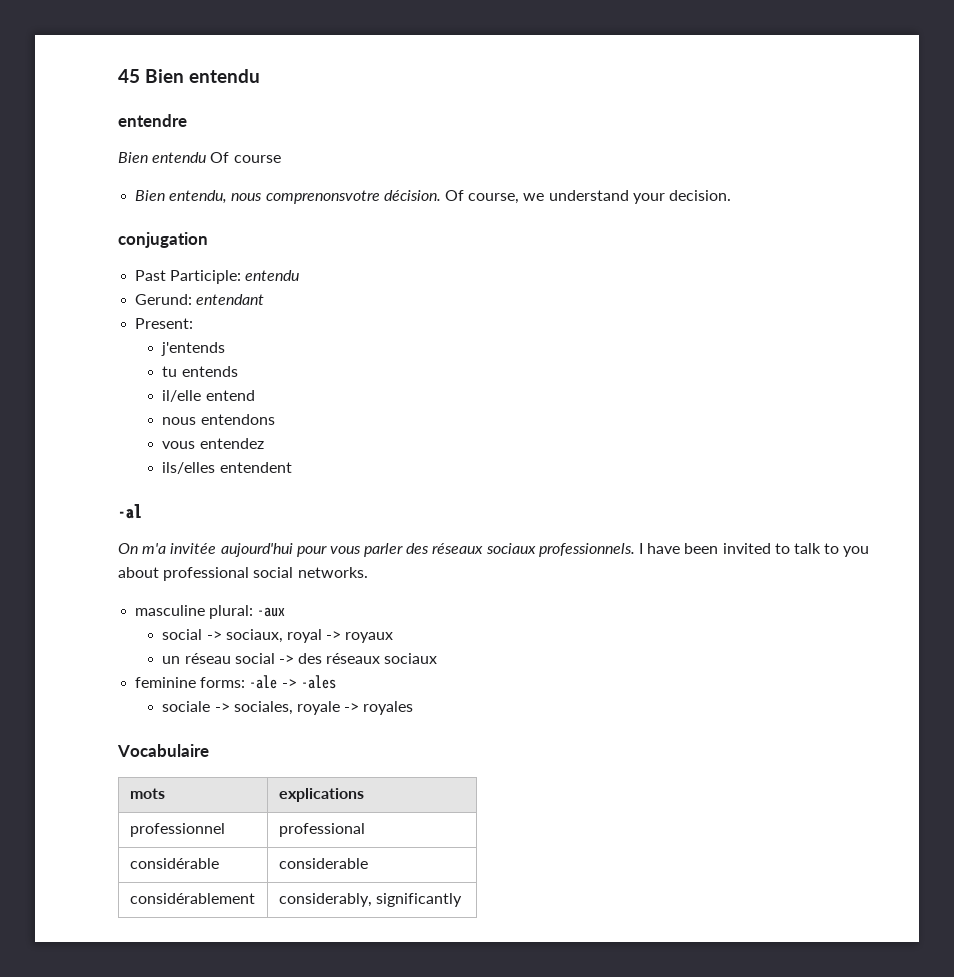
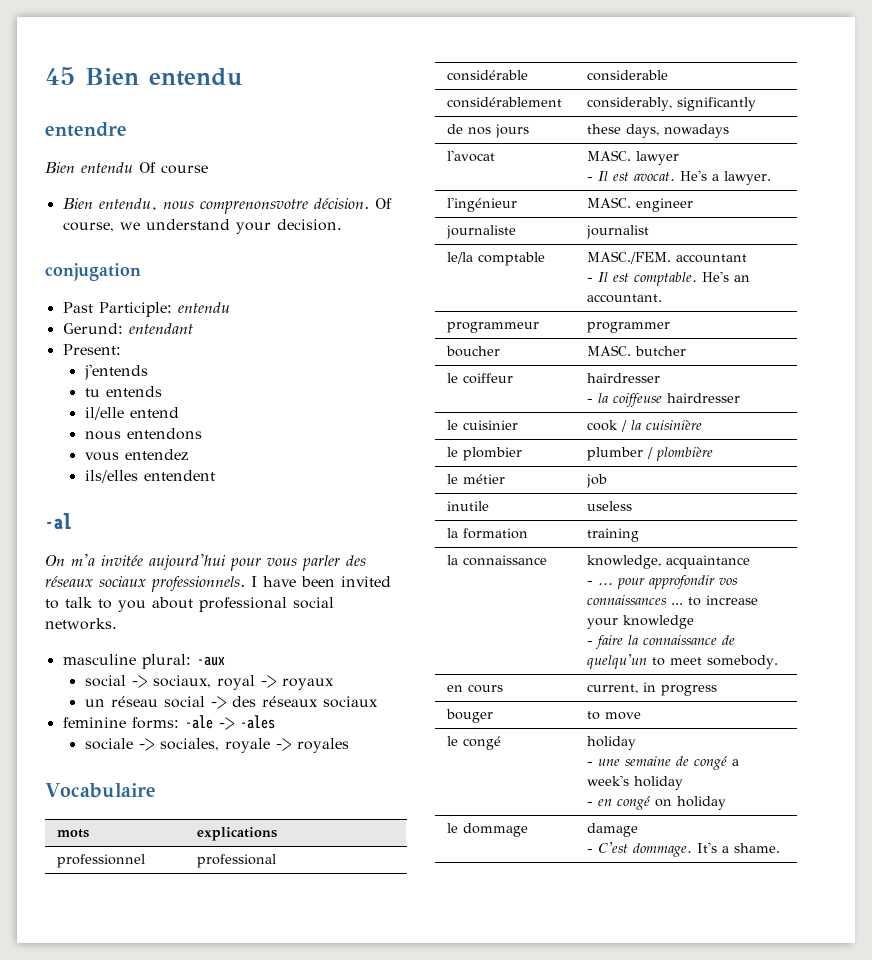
(463, 900) none -> [447,124,530,138] [587,124,730,138] [447,150,496,162] [587,150,680,165] [587,170,772,185] [447,197,518,212] [587,197,694,212] [446,225,517,239] [586,225,650,239] [447,252,546,266] [587,251,748,264] [587,271,751,286] [587,294,663,303] [447,322,540,333] [587,322,671,333] [446,346,501,357] [587,345,687,356] [447,373,514,384] [587,373,661,383] [587,393,741,407] [447,420,519,430] [587,420,703,432] [447,447,523,461] [587,447,714,461] [447,474,506,484] [586,474,608,488] [447,501,490,511] [587,501,633,511] [447,528,529,539] [587,528,640,542] [447,555,548,566] [587,555,751,569] [587,575,739,589] [587,595,759,606] [587,615,695,629] [587,635,736,649] [587,654,779,669] [447,684,504,693] [587,682,718,696] [446,709,494,723] [587,711,642,720] [447,736,502,750] [587,736,637,750] [587,756,740,770] [587,775,684,790] [587,796,727,810] [447,823,529,837] [587,823,639,837] [587,842,781,857] // de nos jours | these days, nowadays // l'avocat | MASC. lawyer // - Il est avocat. He's a lawyer. // l'ingénieur | MASC. engineer // journaliste | journalist // le/la comptable | MASC./FEM. accountant // - Il est comptable. He's an accountant. // programmeur | programmer // boucher | MASC. butcher // le coiffeur | hairdresser // - la coiffeuse hairdresser // le cuisinier | cook / la cuisinière // le plombier | plumber / plombière // le métier | job // inutile | useless // la formation | training // la connaissance | knowledge, acquaintance // - ... pour approfondir vos connaissances ... to increase your knowledge // - faire la connaissance de quelqu'un to meet somebody. // en cours | current, in progress // bouger | to move // le congé | holiday // - une semaine de congé a week's holiday // - en congé on holiday // le dommage | damage // - C'est dommage. It's a shame.

